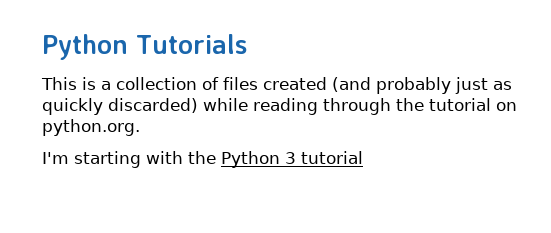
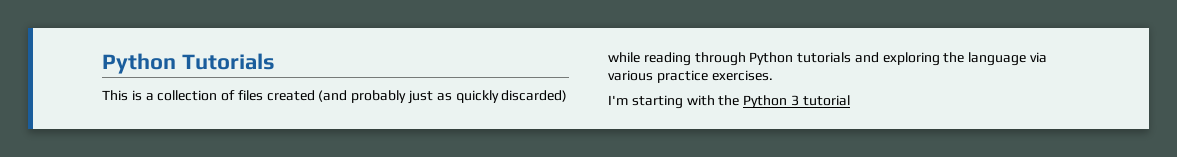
[396,98,517,111] [42,119,140,136] the tutorial on python.org. -> [749,52,1048,66] [608,70,773,83] Python tutorials and exploring the language via various practice exercises.

